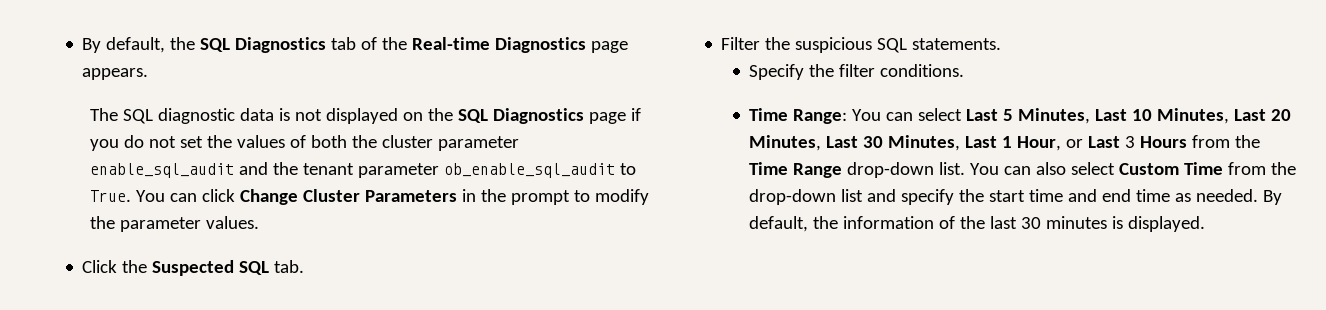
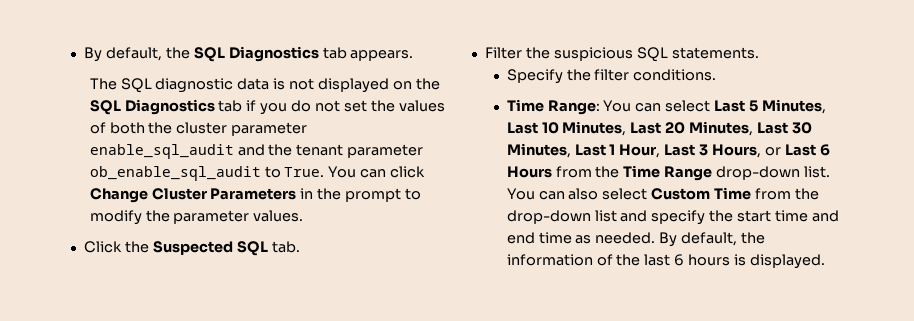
[361,37,629,53] of the Real-time Diagnostics page -> (347, 53) none
[588,112,626,124] page -> [218,100,243,112] tab
(1062, 143) none -> [664,144,762,158] Last 3 Hours,
[1125,136,1136,148] 3 -> [819,144,830,156] 6
[1021,216,1108,229] 30 minutes -> [674,254,731,266] 6 hours

